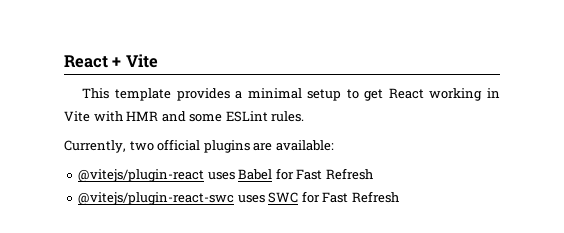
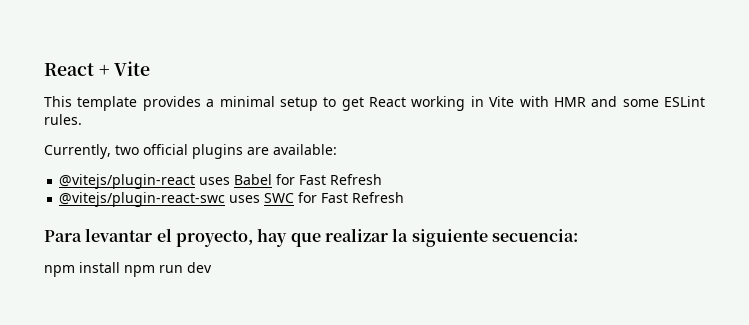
(399, 197) none -> [44,228,578,247] [44,262,212,277] // Para levantar el proyecto, hay que realizar la siguiente secuencia: // npm install npm run dev

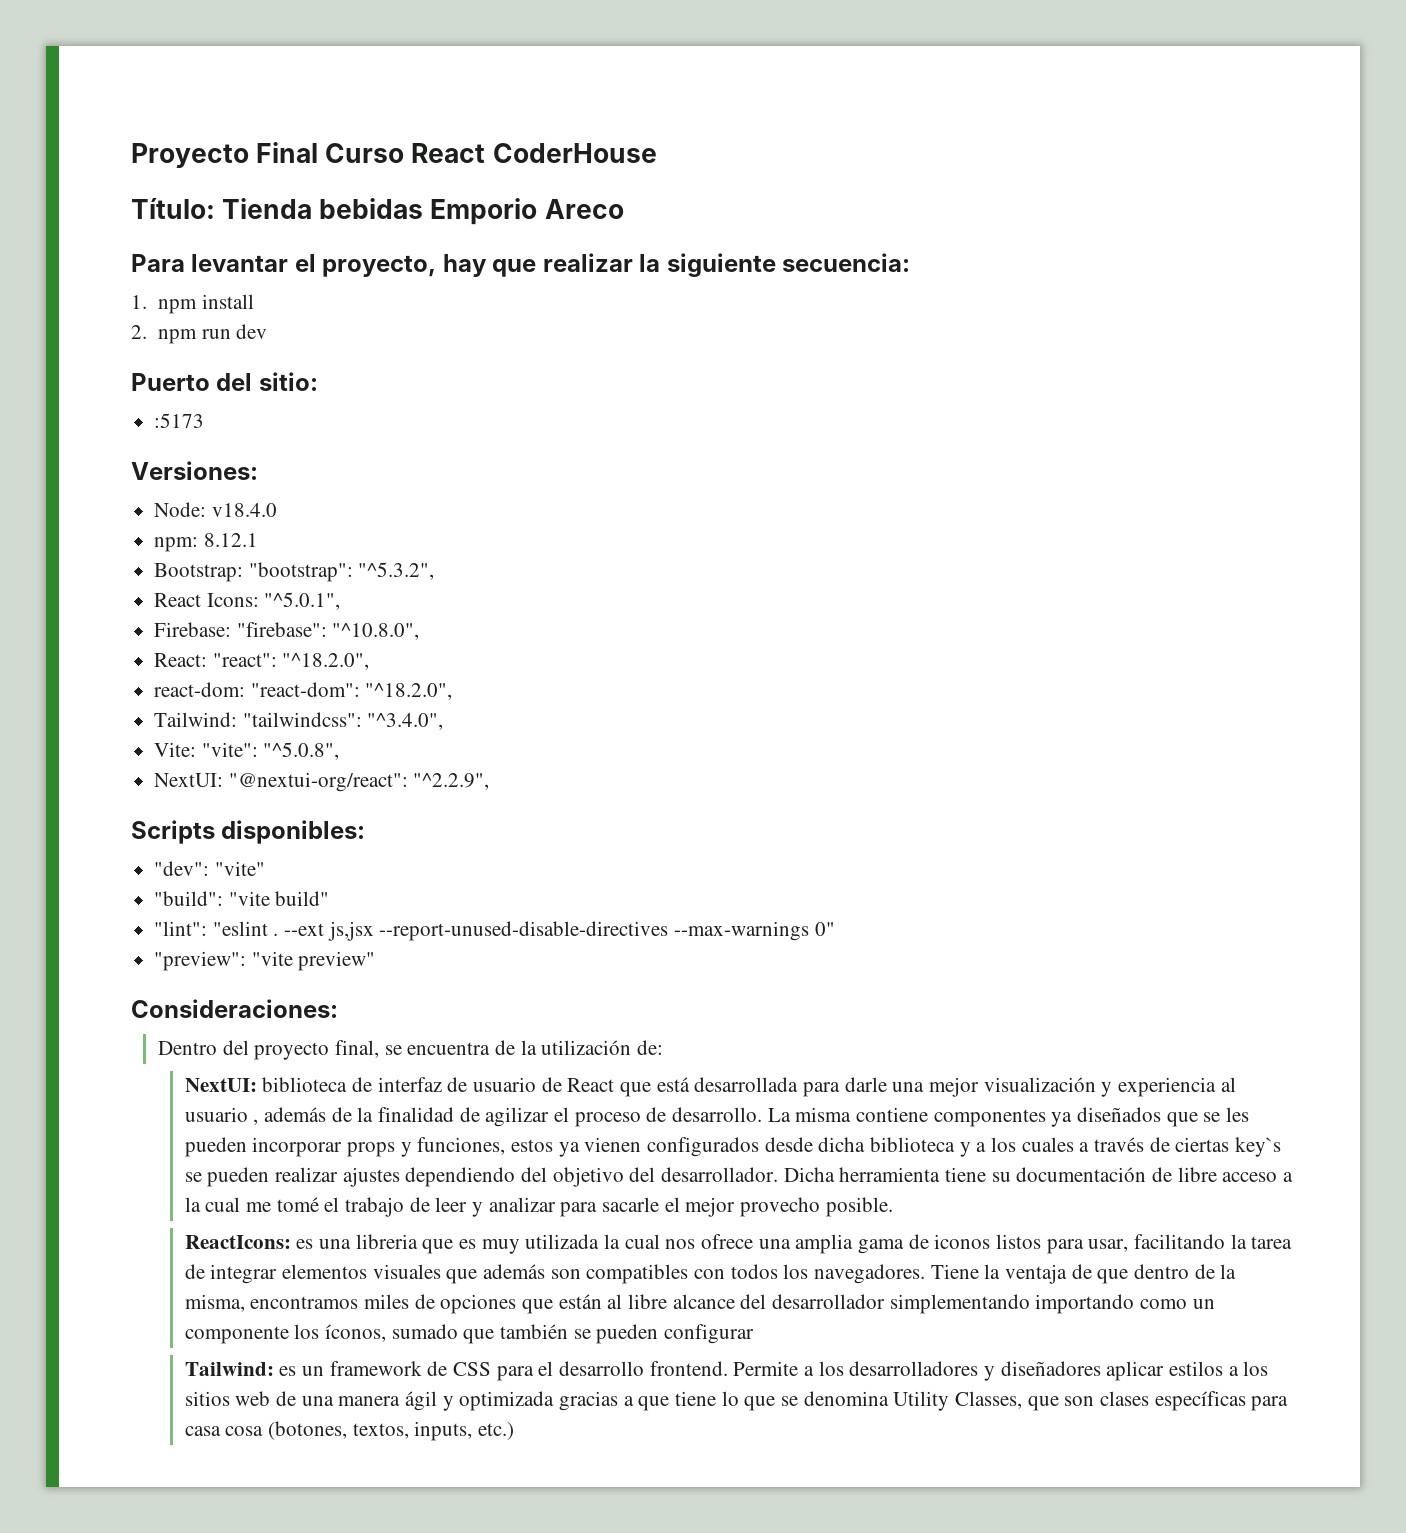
[44,61,151,76] [44,96,705,111] [44,114,82,125] [44,144,337,159] [59,174,383,189] [59,192,405,207] React + Vite // This template provides a minimal setup to get React working in Vite with HMR and some ESLint rules. // Currently, two official plugins are available: // @vitejs/plugin-react uses Babel for Fast Refresh // @vitejs/plugin-react-swc uses SWC for Fast Refresh -> [131,142,657,169] [131,198,624,225] Proyecto Final Curso React CoderHouse // Título: Tienda bebidas Emporio Areco
(578, 235) none -> [131,295,147,309] 1.
(120, 267) none -> [131,325,147,339] // 2.
(212, 267) none -> [131,372,318,391] [154,413,205,428] [131,461,258,480] [154,502,277,517] [154,533,258,552] [154,562,435,582] [154,592,341,610] [154,622,420,640] [154,653,370,670] [154,682,453,700] [154,712,444,730] [154,742,340,760] [154,772,490,792] [131,820,366,844] [154,861,265,876] [154,891,330,906] [154,921,835,941] [154,951,376,971] [131,999,338,1018] [157,1040,663,1060] [184,1077,1236,1097] [184,1107,1250,1127] [184,1137,1282,1157] [184,1167,1294,1187] [184,1197,893,1217] [184,1234,1293,1254] [184,1264,1237,1284] [184,1294,1215,1314] [184,1324,755,1344] [184,1361,1269,1381] [184,1391,1289,1411] [184,1421,515,1441] // Puerto del sitio: // :5173 // Versiones: // Node: v18.4.0 // npm: 8.12.1 // Bootstrap: "bootstrap": "^5.3.2", // React Icons: "^5.0.1", // Firebase: "firebase": "^10.8.0", // React: "react": "^18.2.0", // react-dom: "react-dom": "^18.2.0", // Tailwind: "tailwindcss": "^3.4.0", // Vite: "vite": "^5.0.8", // NextUI: "@nextui-org/react": "^2.2.9", // Scripts disponibles: // "dev": "vite" // "build": "vite build" // "lint": "eslint . --ext js,jsx --report-unused-disable-directives --max-warnings 0" // "preview": "vite preview" // Consideraciones: // Dentro del proyecto final, se encuentra de la utilización de: // NextUI: biblioteca de interfaz de usuario de React que está desarrollada para darle una mejor visualización y experiencia al usuario , además de la finalidad de agilizar el proceso de desarrollo. La misma contiene componentes ya diseñados que se les pueden incorporar props y funciones, estos ya vienen configurados desde dicha biblioteca y a los cuales a través de ciertas key`s se pueden realizar ajustes dependiendo del objetivo del desarrollador. Dicha herramienta tiene su documentación de libre acceso a la cual me tomé el trabajo de leer y analizar para sacarle el mejor provecho posible. // ReactIcons: es una libreria que es muy utilizada la cual nos ofrece una amplia gama de iconos listos para usar, facilitando la tarea de integrar elementos visuales que además son compatibles con todos los navegadores. Tiene la ventaja de que dentro de la misma, encontramos miles de opciones que están al libre alcance del desarrollador simplementando importando como un componente los íconos, sumado que también se pueden configurar // Tailwind: es un framework de CSS para el desarrollo frontend. Permite a los desarrolladores y diseñadores aplicar estilos a los sitios web de una manera ágil y optimizada gracias a que tiene lo que se denomina Utility Classes, que son clases específicas para casa cosa (botones, textos, inputs, etc.)

